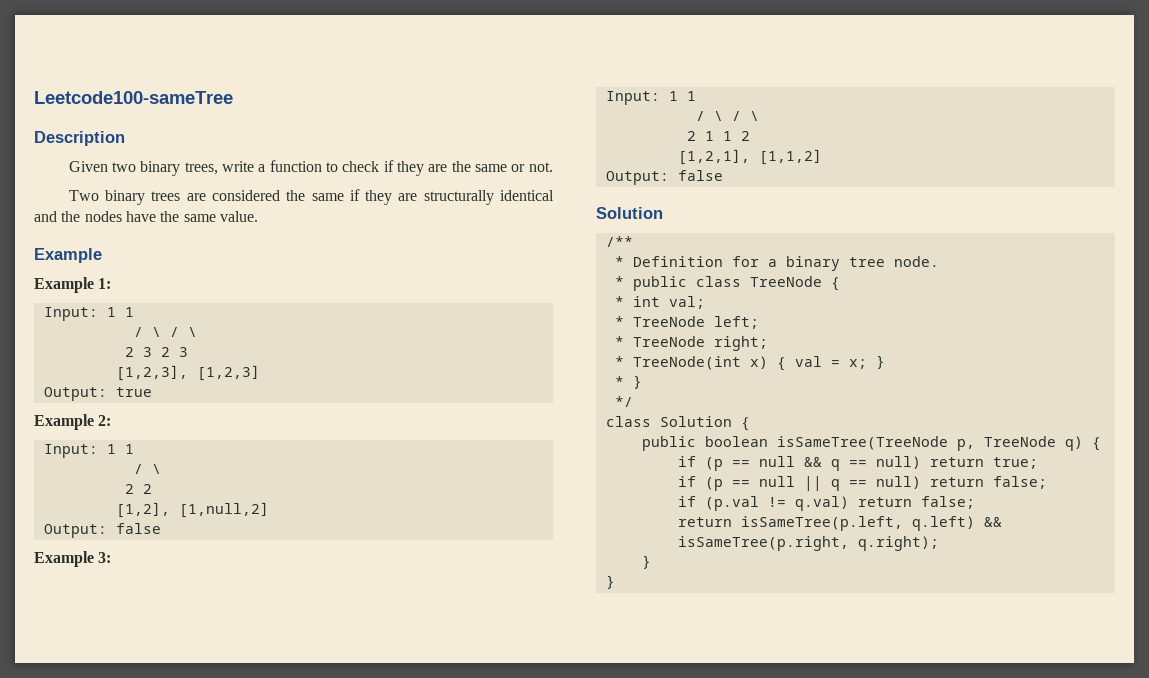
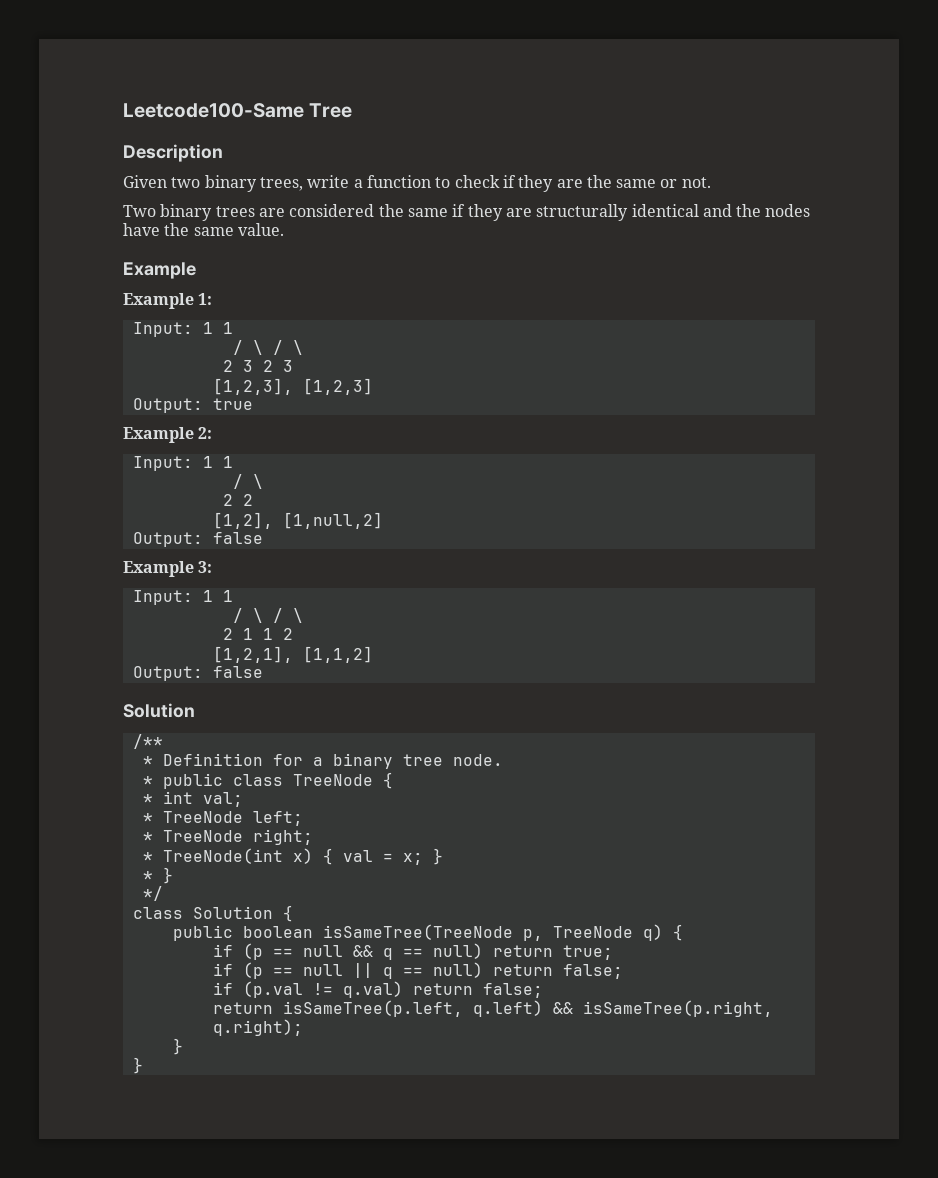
[34,91,233,104] Leetcode100-sameTree -> [123,103,353,118] Leetcode100-Same Tree

